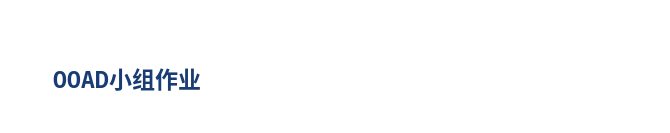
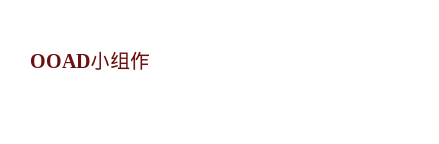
[178,68,201,90] 业 -> (150, 60) none

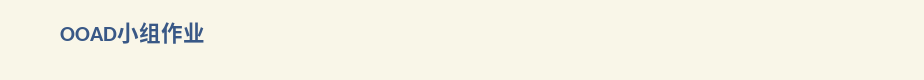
(150, 60) none -> [183,22,205,43] 业

